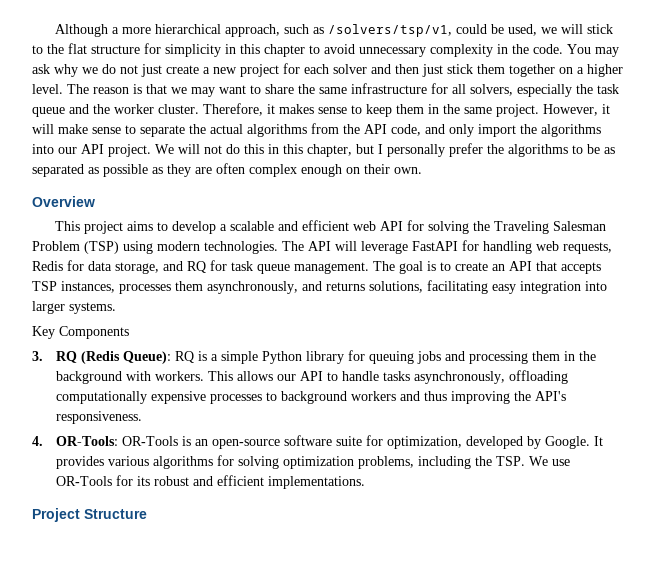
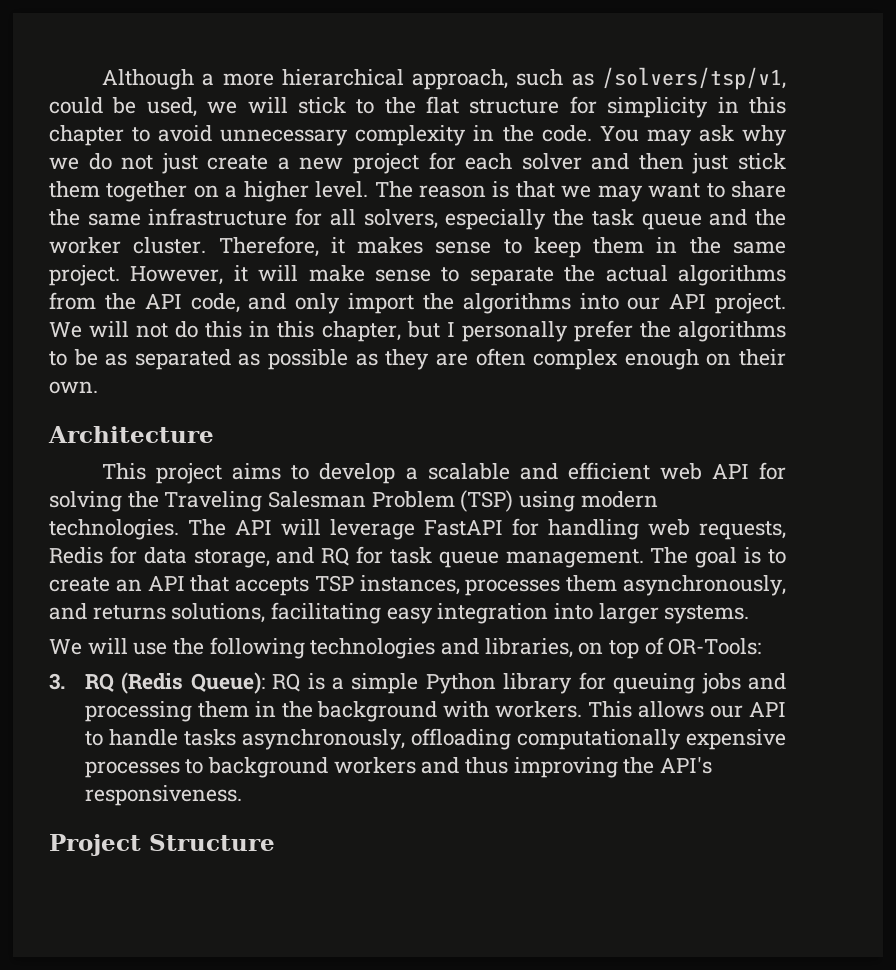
[32,196,95,207] Overview -> [48,426,214,443] Architecture
[32,326,129,339] Key Components -> [49,637,762,659] We will use the following technologies and libraries, on top of OR-Tools:
[32,435,603,449] [55,455,570,469] [55,475,365,489] // 4. OR-Tools: OR-Tools is an open-source software suite for optimization, developed by Google. It provides various algorithms for solving optimization problems, including the TSP. We use OR-Tools for its robust and efficient implementations. -> (242, 795) none

